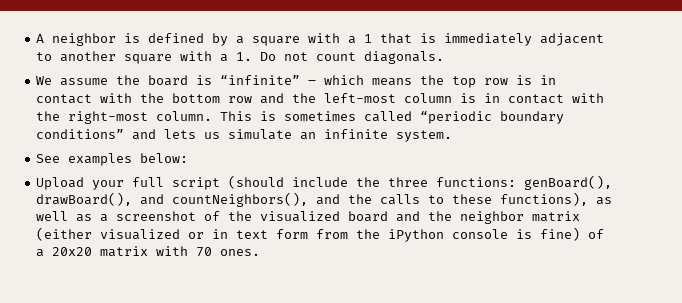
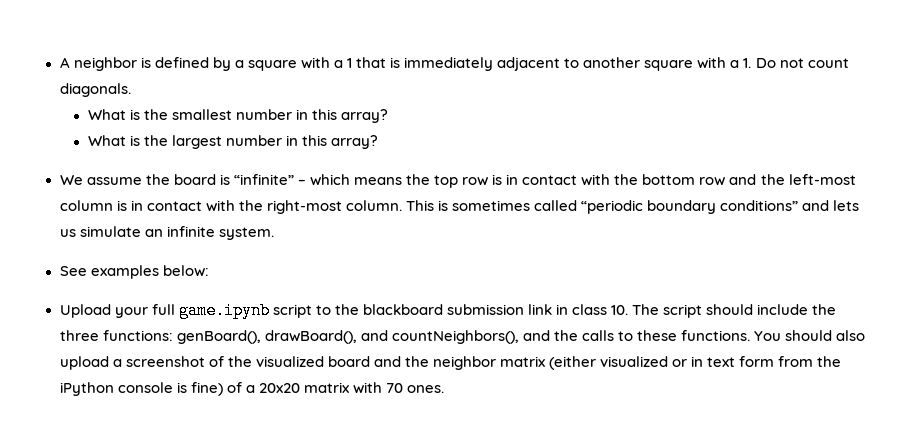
(445, 57) none -> [87,109,389,123] [87,135,379,149] // What is the smallest number in this array? // What is the largest number in this array?
[172,175,285,190] script (should -> [178,302,754,319] game.ipynb script to the blackboard submission link in class 10. The script should
[500,192,613,206] [36,211,93,222] functions), as well as -> [681,330,866,341] [59,356,109,370] functions. You should also upload

